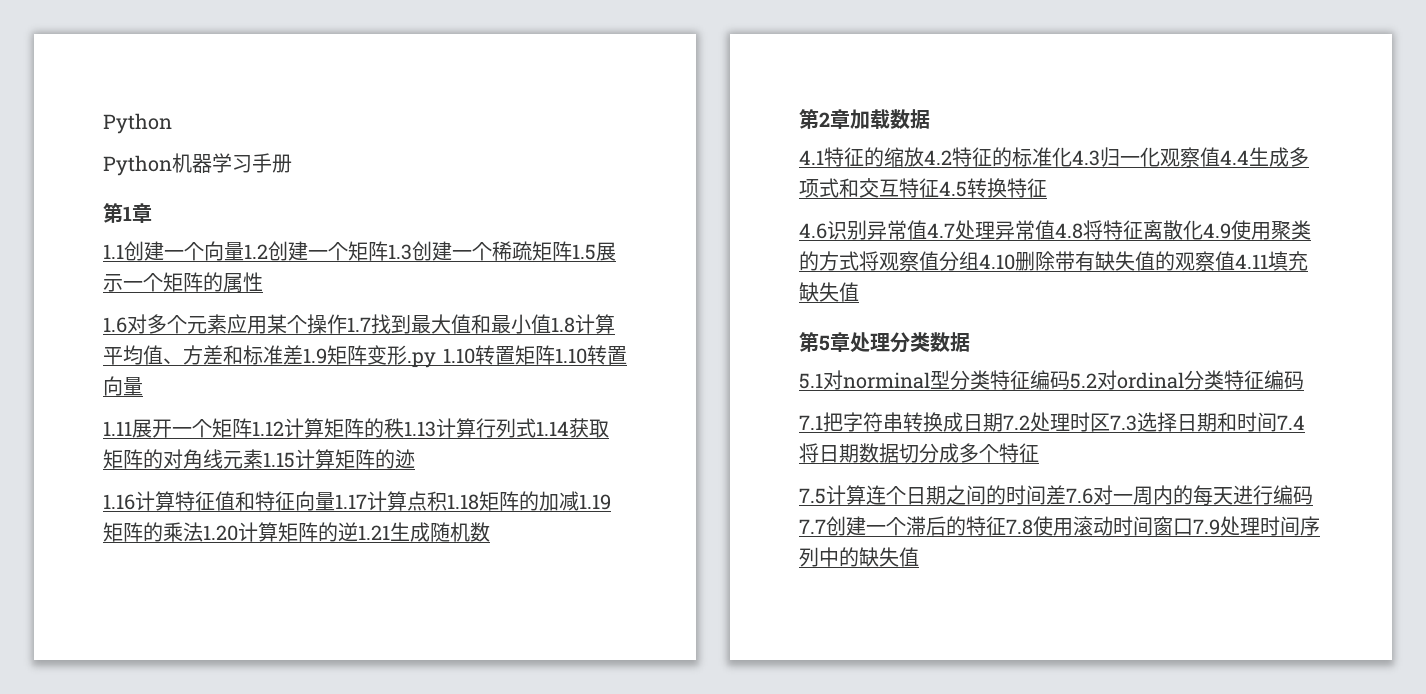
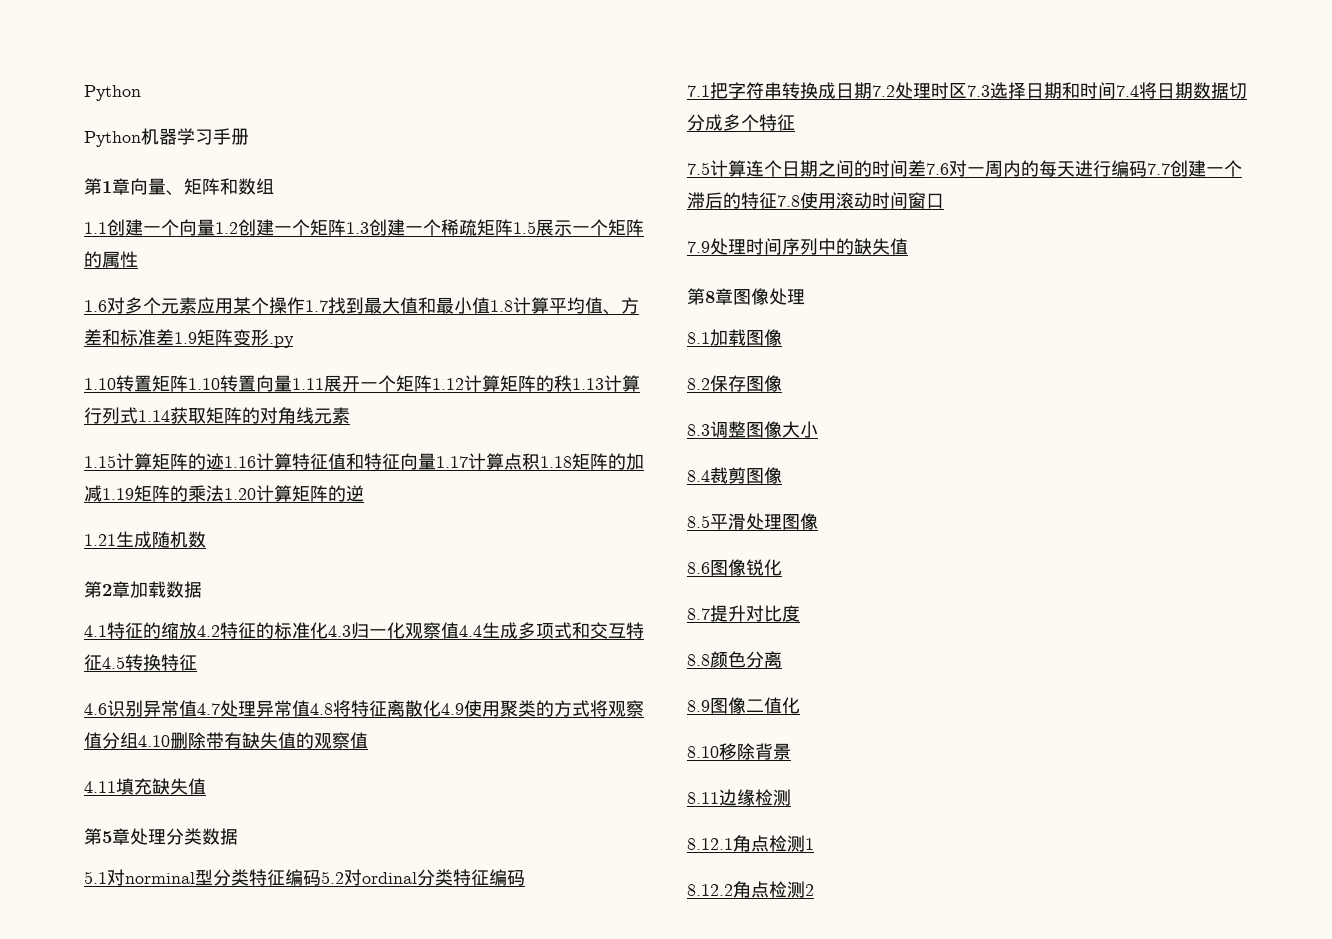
(152, 213) none -> [130,178,274,196] 向量、矩阵和数组
(436, 360) none -> (294, 342) //
(143, 386) // -> (292, 383) none
(263, 459) none -> (350, 415) //
(415, 459) // -> (224, 461) none
(358, 532) none -> (364, 493) //
(1235, 261) none -> (368, 740) //
(1193, 527) none -> (944, 201) //
(919, 557) none -> [687,288,805,305] [687,329,782,346] [687,375,782,392] [687,421,818,438] [687,467,782,484] [687,513,818,530] [687,559,782,576] [687,605,800,622] [687,651,782,668] [687,697,800,714] [687,743,791,760] [687,789,791,806] [687,835,814,852] [687,881,814,898] // 第8章图像处理 // 8.1加载图像 // 8.2保存图像 // 8.3调整图像大小 // 8.4裁剪图像 // 8.5平滑处理图像 // 8.6图像锐化 // 8.7提升对比度 // 8.8颜色分离 // 8.9图像二值化 // 8.10移除背景 // 8.11边缘检测 // 8.12.1角点检测1 // 8.12.2角点检测2

